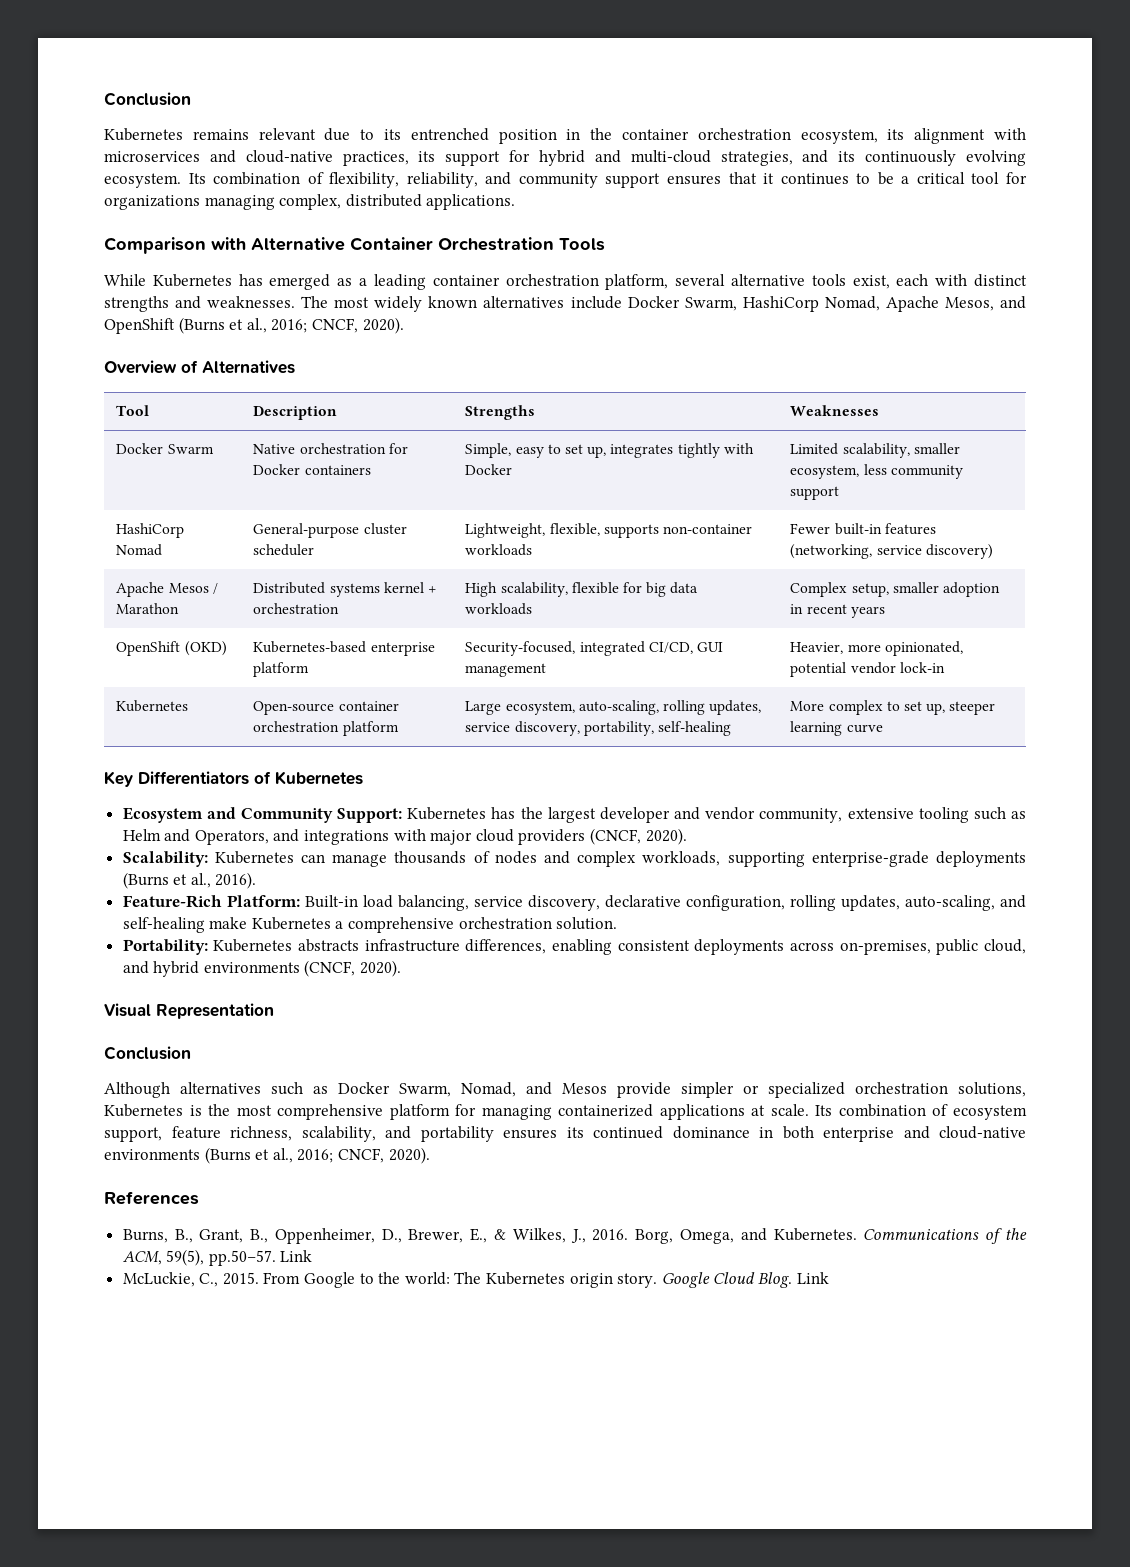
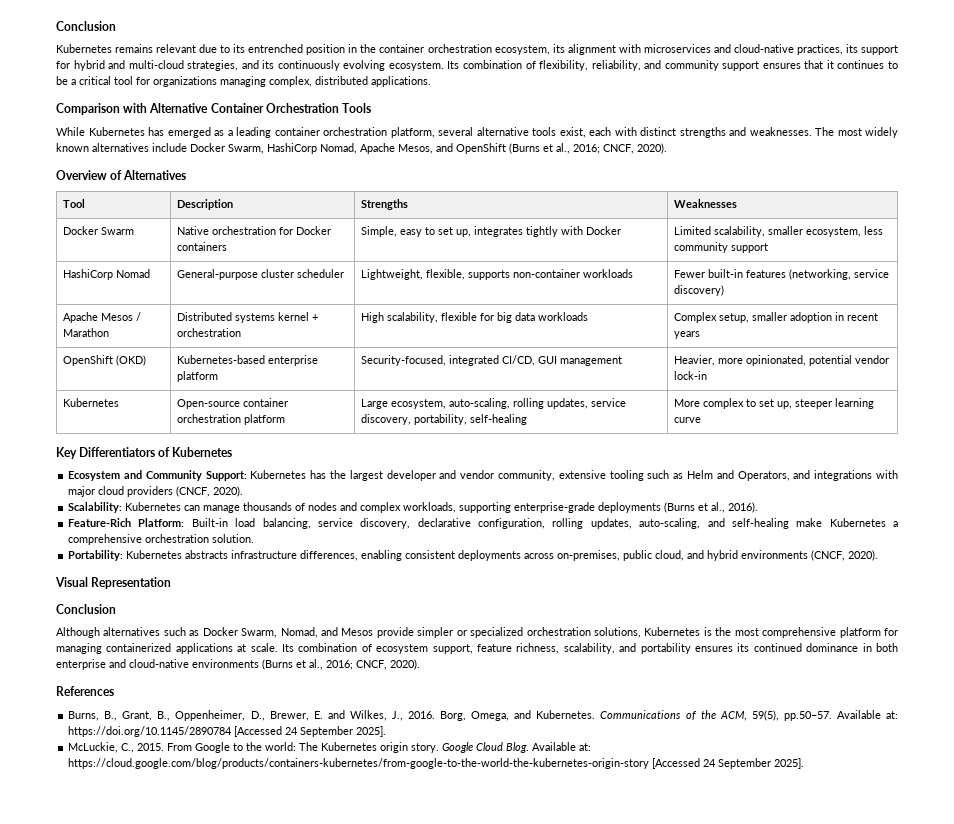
[470,1228,507,1243] E., & -> [313,710,345,719] E. and
[280,1250,313,1262] Link -> [836,710,899,719] [68,726,387,737] Available at: https://doi.org/10.1145/2890784 [Accessed 24 September 2025].
[796,1272,829,1284] Link -> [532,742,592,751] [68,758,805,769] Available at: https://cloud.google.com/blog/products/containers-kubernetes/from-google-to-the-world-the-kubernetes-origin-story [Accessed 24 September 2025].

